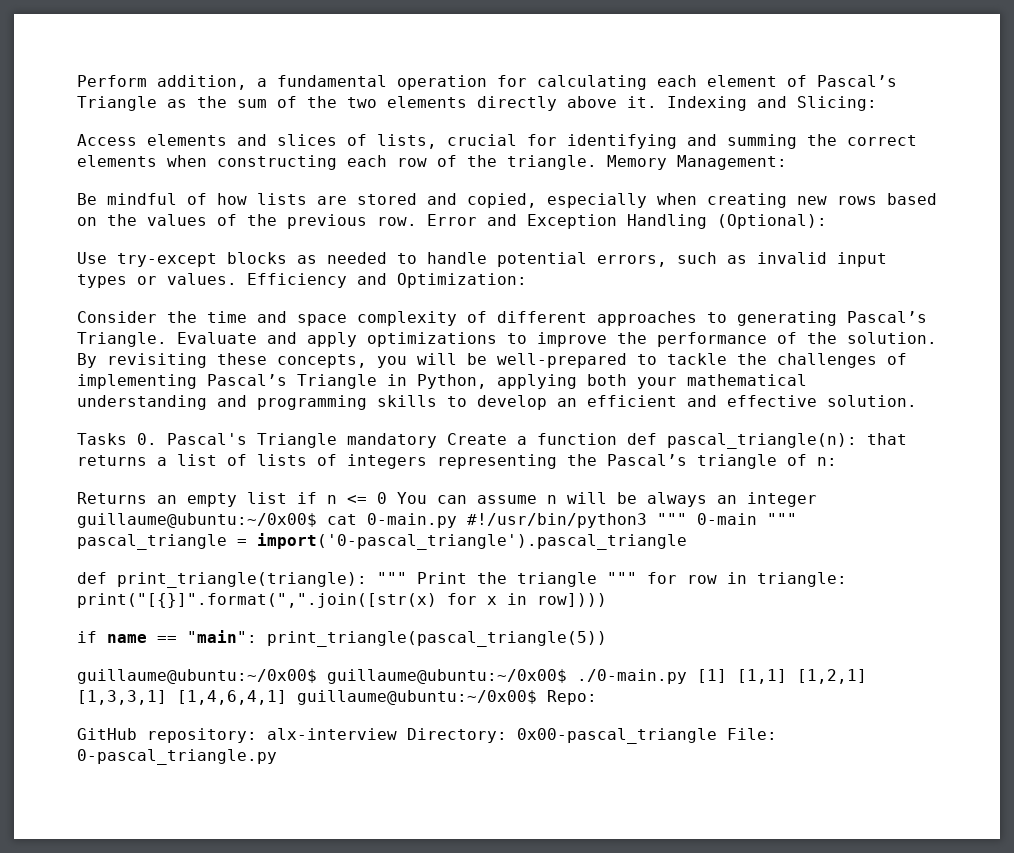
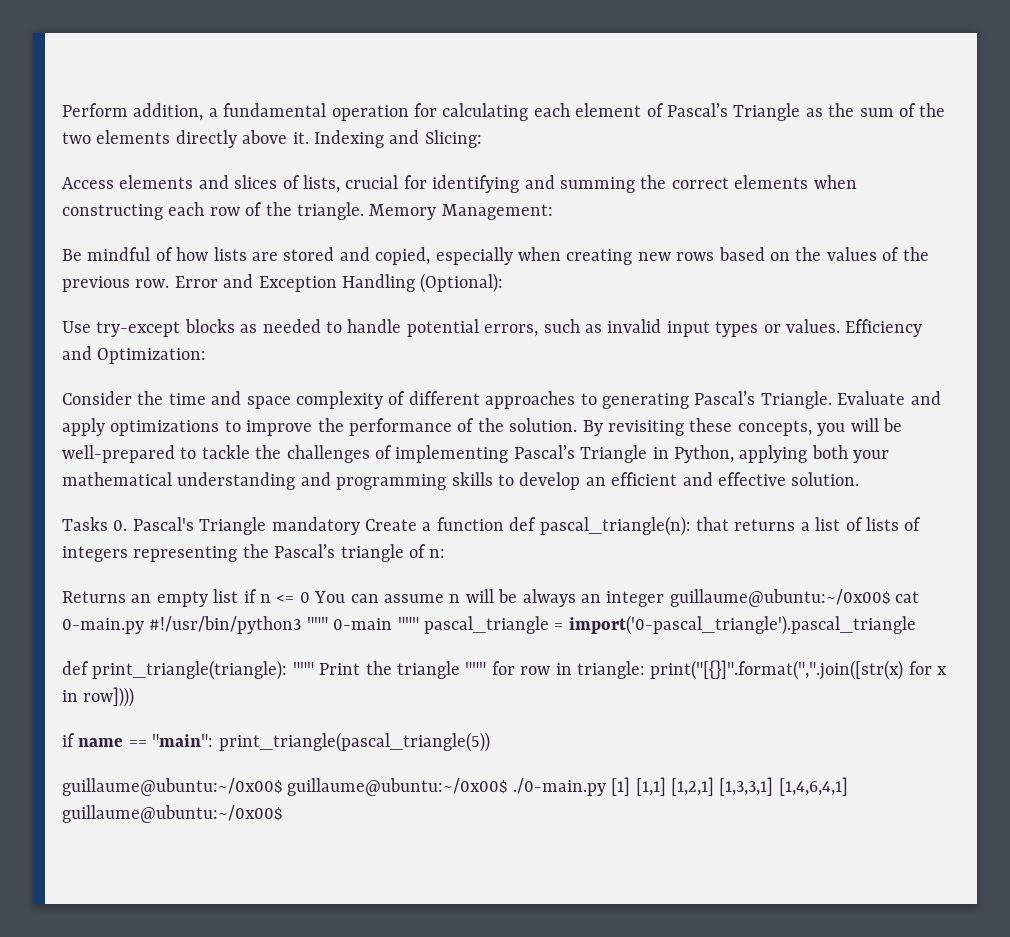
[547,690,597,705] [77,728,777,744] [77,749,277,765] Repo: // GitHub repository: alx-interview Directory: 0x00-pascal_triangle File: 0-pascal_triangle.py -> (282, 814) none

